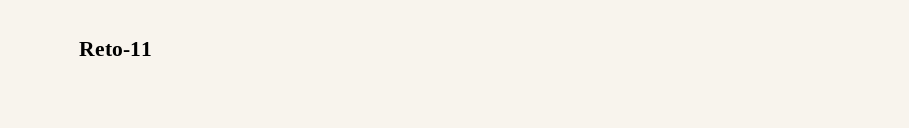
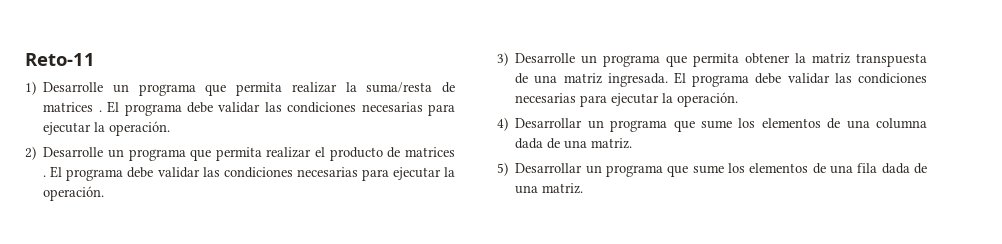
(152, 49) none -> [25,81,455,96] [43,101,456,116] [43,121,171,136] [25,146,456,161] [43,166,455,181] [43,186,105,201] [497,52,927,67] [515,72,927,87] [515,92,739,107] [497,117,927,132] [515,138,633,149] [497,162,927,177] [515,183,584,194] // 1) Desarrolle un programa que permita realizar la suma/resta de matrices . El programa debe validar las condiciones necesarias para ejecutar la operación. // 2) Desarrolle un programa que permita realizar el producto de matrices . El programa debe validar las condiciones necesarias para ejecutar la operación. // 3) Desarrolle un programa que permita obtener la matriz transpuesta de una matriz ingresada. El programa debe validar las condiciones necesarias para ejecutar la operación. // 4) Desarrollar un programa que sume los elementos de una columna dada de una matriz. // 5) Desarrollar un programa que sume los elementos de una fila dada de una matriz.

